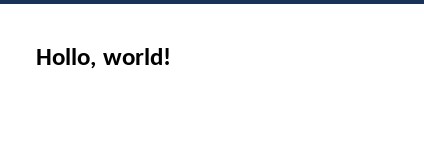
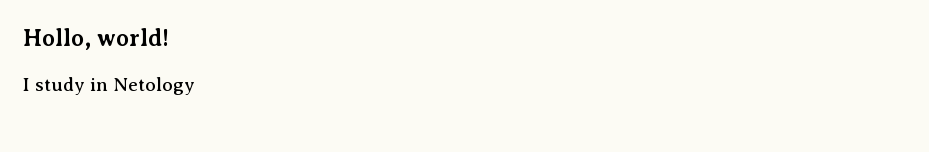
(171, 56) none -> [23,77,196,95] // I study in Netology

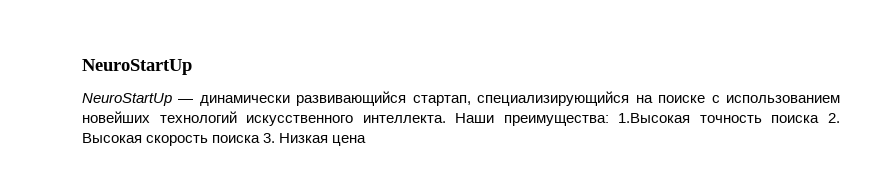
[23,28,170,50] [23,77,196,95] Hollo, world! // I study in Netology -> [82,59,192,75] [82,91,840,106] [82,111,840,126] [82,133,367,146] NeuroStartUp // NeuroStartUp — динамически развивающийся стартап, специализирующийся на поиске с использованием новейших технологий искусственного интеллекта. Наши преимущества: 1.Высокая точность поиска 2. Высокая скорость поиска 3. Низкая цена

